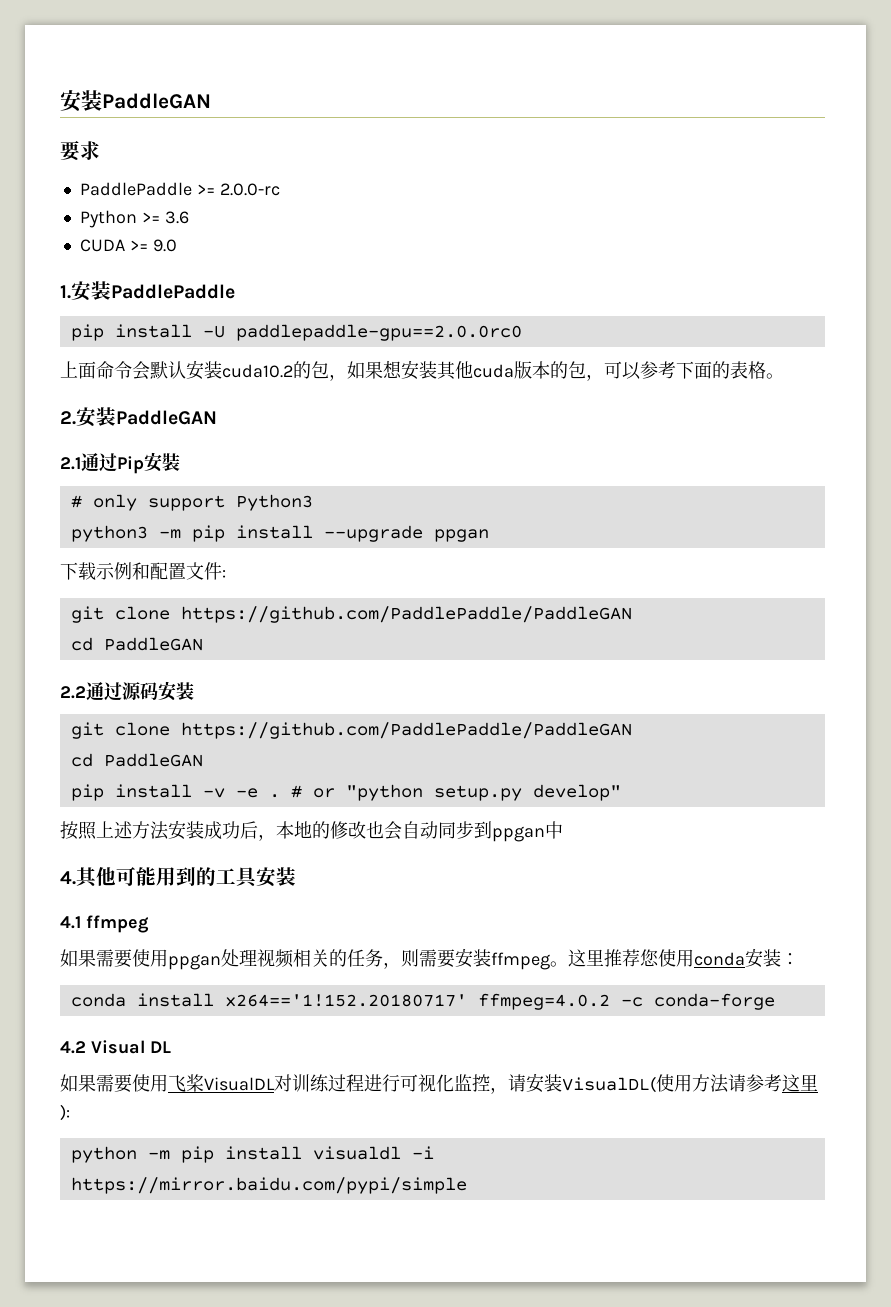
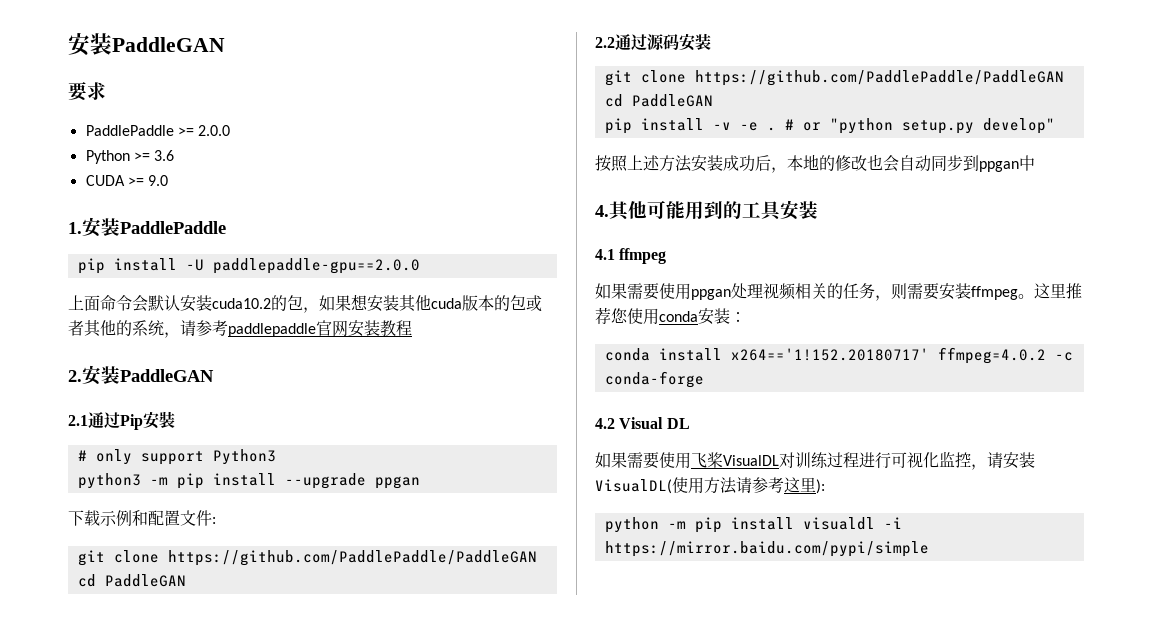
[219,183,280,196] 2.0.0-rc -> [198,125,231,136] 2.0.0
[235,324,522,341] paddlepaddle-gpu==2.0.0rc0 -> [212,258,420,274] paddlepaddle-gpu==2.0.0
[586,361,784,381] ，可以参考下面的表格。 -> [526,295,542,312] [68,320,412,338] 或者其他的系统，请参考paddlepaddle官网安装教程

